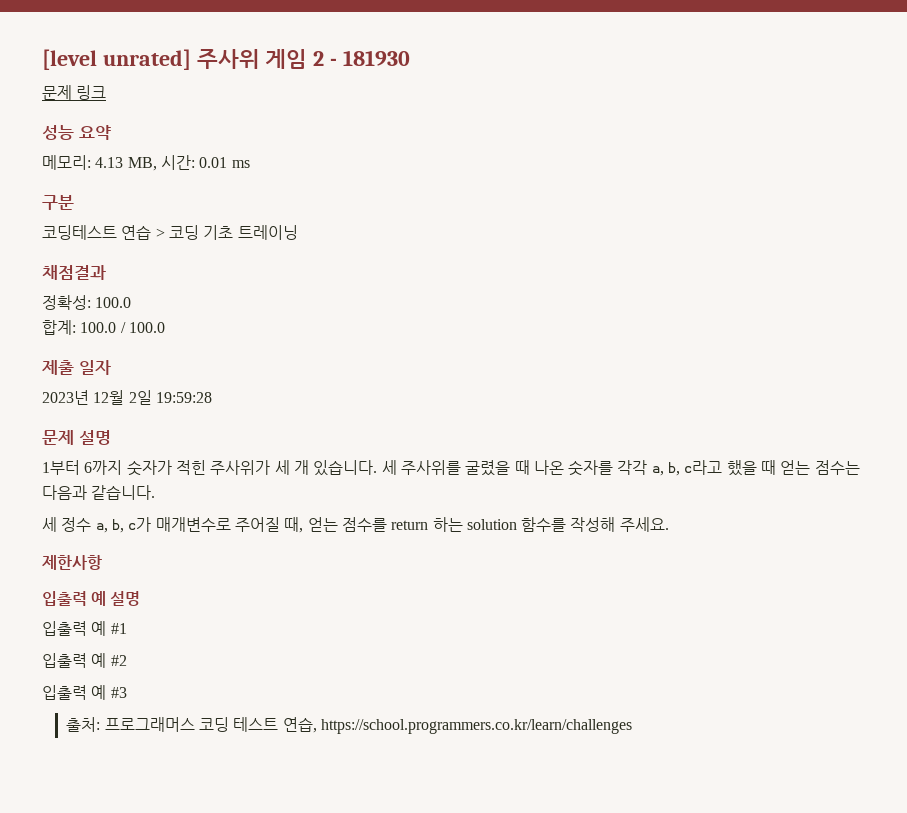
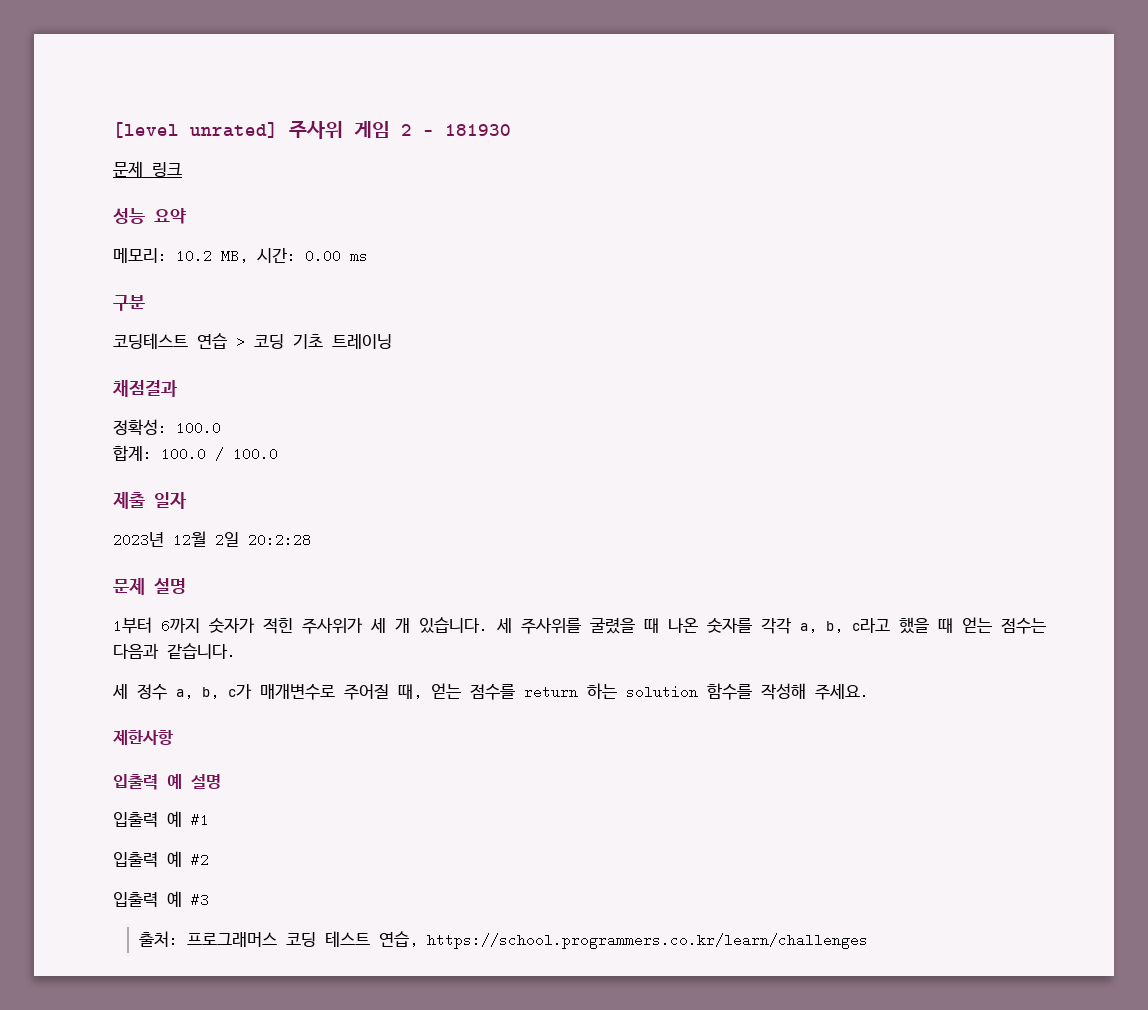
[95,157,124,168] 4.13 -> [176,249,212,263] 10.2
[199,157,228,168] 0.01 -> [305,249,341,263] 0.00
[155,392,212,403] 19:59:28 -> [248,533,311,547] 20:2:28

